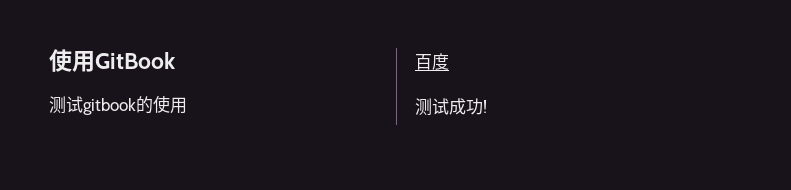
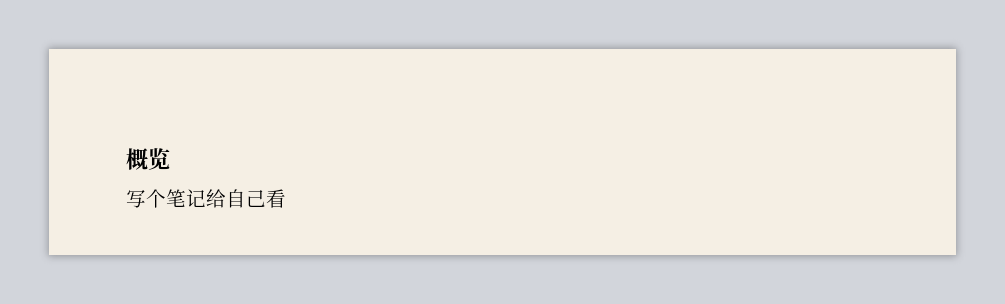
[49,49,176,72] [49,95,187,115] [415,53,449,70] [415,98,487,116] 使用GitBook // 测试gitbook的使用 // 百度 // 测试成功! -> [126,148,170,170] [126,189,286,208] 概览 // 写个笔记给自己看

